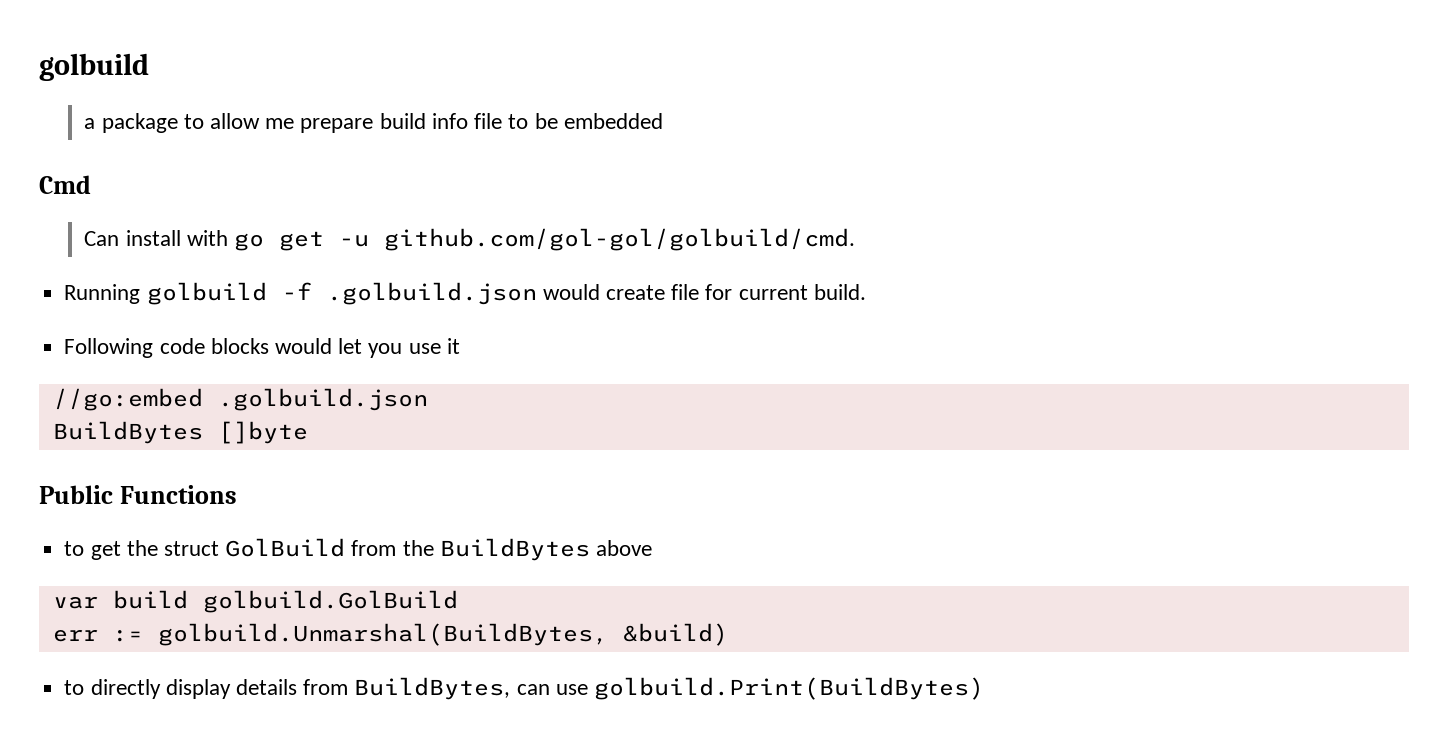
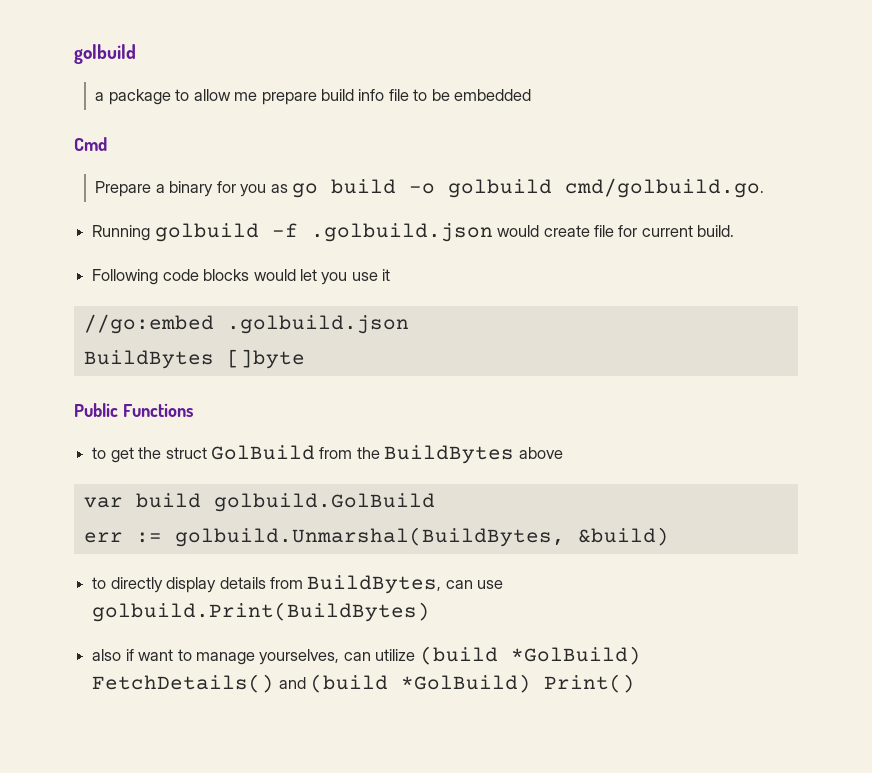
[84,228,856,251] Can install with go get -u github.com/gol-gol/golbuild/cmd. -> [95,178,764,198] Prepare a binary for you as go build -o golbuild cmd/golbuild.go.
(984, 688) none -> [92,646,641,665] [92,674,636,693] // also if want to manage yourselves, can utilize (build *GolBuild) FetchDetails() and (build *GolBuild) Print()

